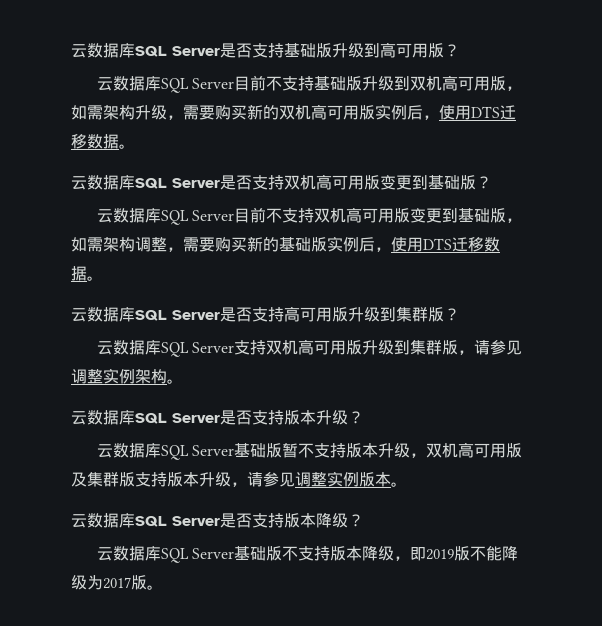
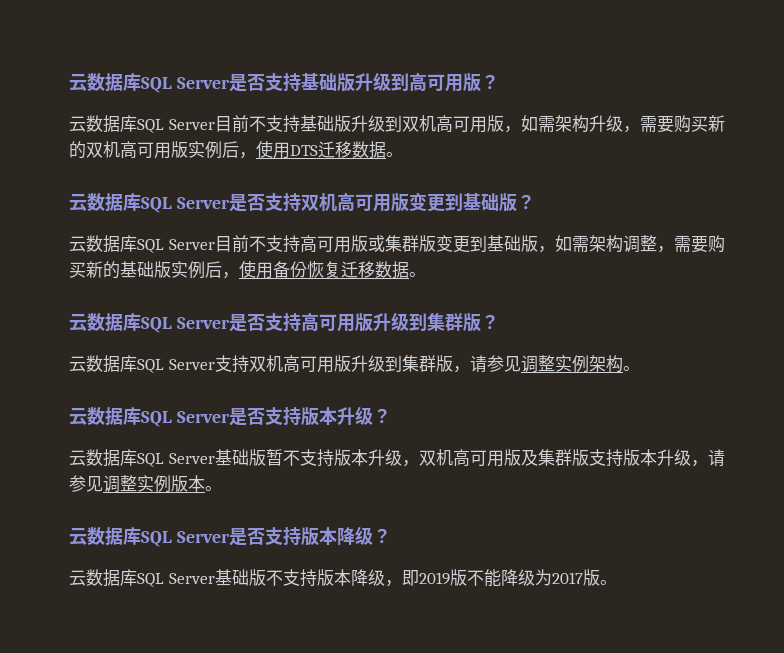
[314,207,411,223] 双机高可用版 -> [299,235,436,253] 高可用版或集群版
[423,238,452,250] DTS -> [273,261,341,278] 备份恢复

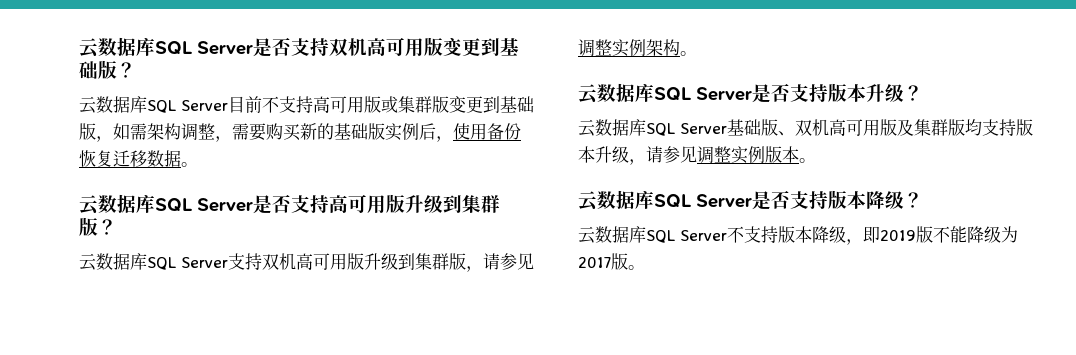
[69,72,499,93] [69,115,725,133] [69,140,403,159] [69,193,301,213] 云数据库SQL Server是否支持基础版升级到高可用版？ // 云数据库SQL Server目前不支持基础版升级到双机高可用版，如需架构升级，需要购买新的双机高可用版实例后，使用DTS迁移数据。 // 云数据库SQL Server是否支持 -> [79,37,329,58] 云数据库SQL Server是否支持
[265,449,419,467] 暂不支持版本升级， -> [778,131,795,136] 、
(589, 457) none -> [965,119,982,136] 均
[214,569,266,586] 基础版 -> (727, 235) none

